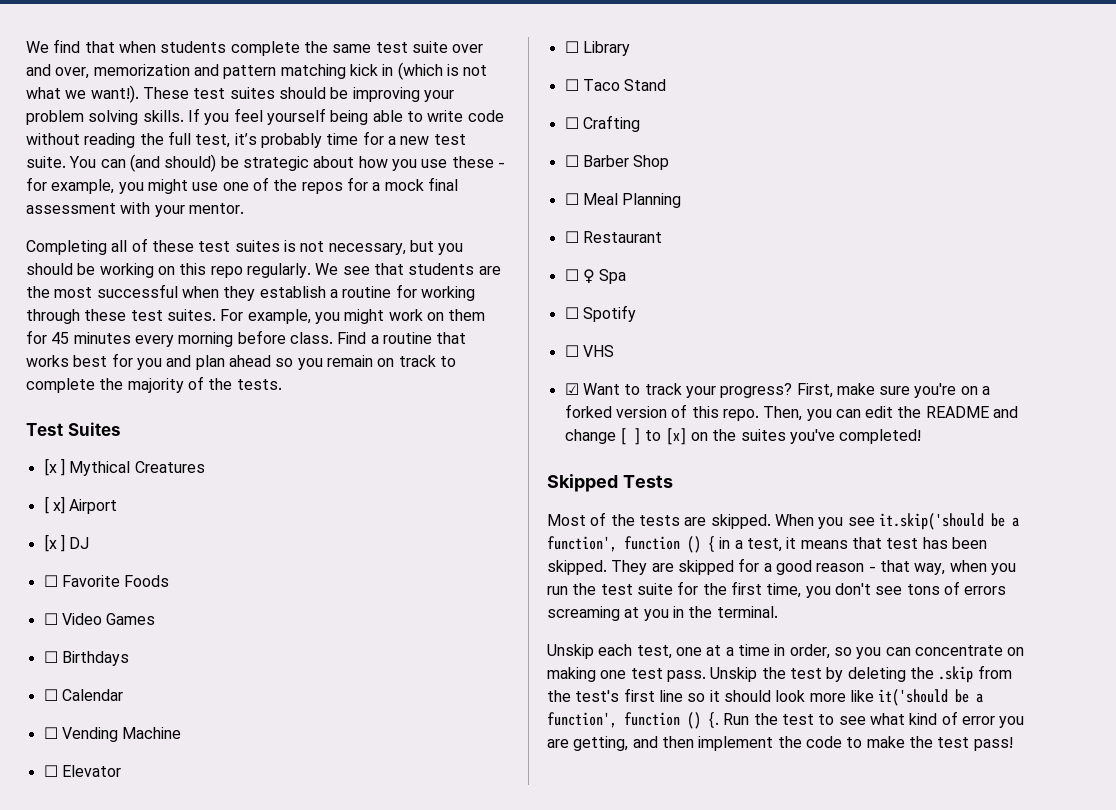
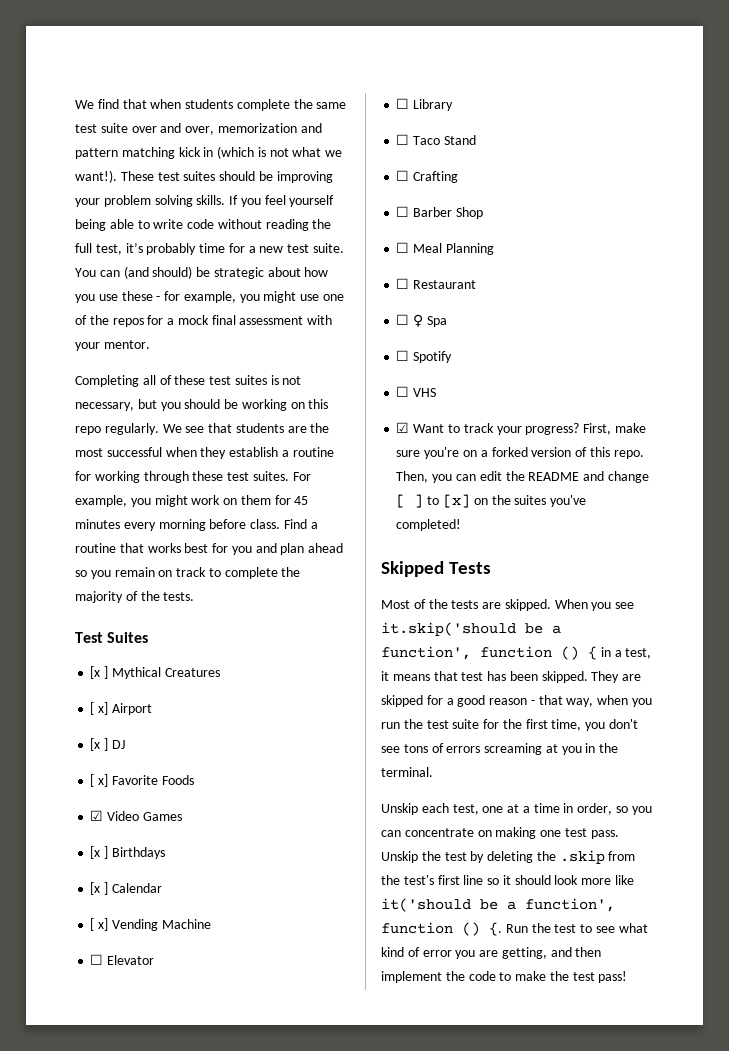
[43,575,58,587] ☐ -> [90,774,109,787] [ x]
[43,613,58,625] ☐ -> [90,810,104,821] ☑
[43,651,58,663] ☐ -> [90,846,109,859] [x ]
[43,689,58,701] ☐ -> [90,882,109,895] [x ]
[43,727,58,739] ☐ -> [90,918,109,931] [ x]

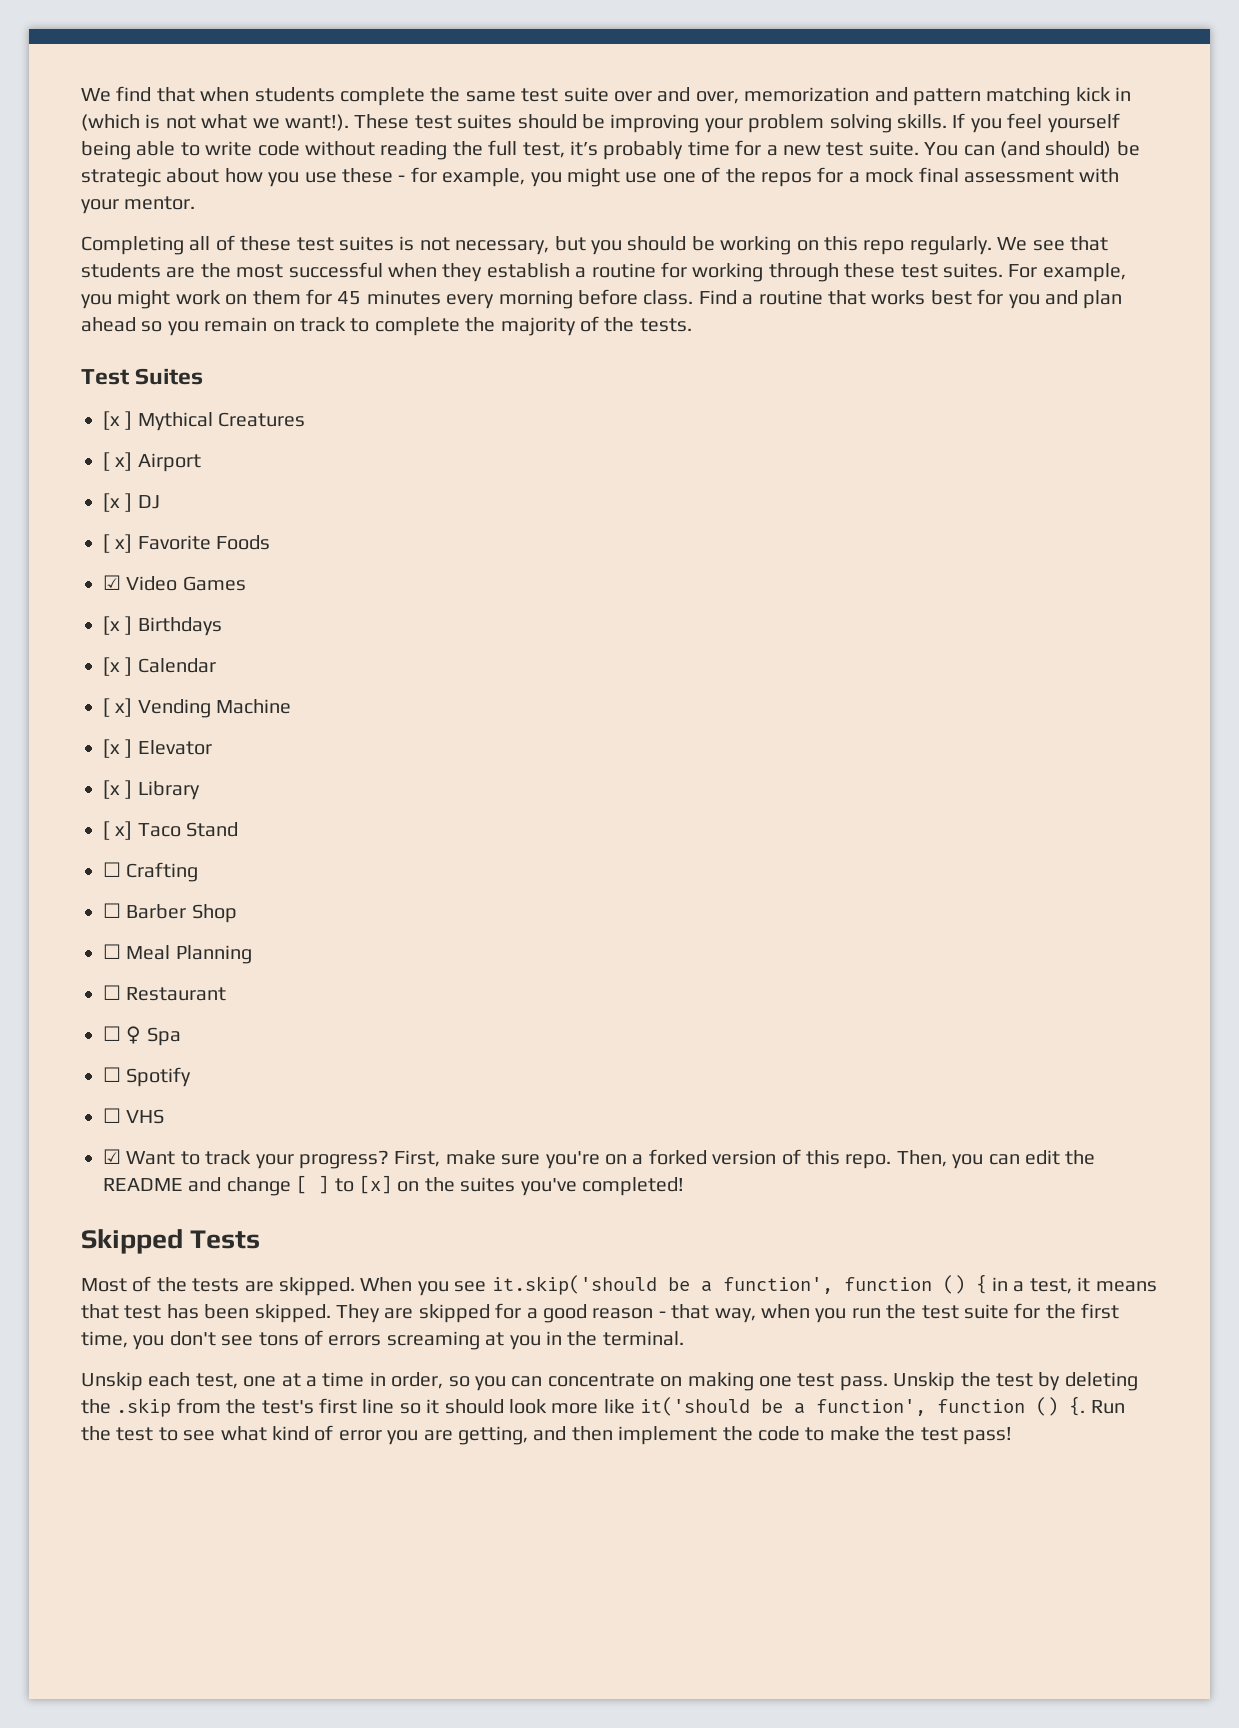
[90,954,104,965] ☐ -> [103,739,133,758] [x ]
[396,98,410,109] ☐ -> [103,780,133,799] [x ]
[396,134,410,145] ☐ -> [103,821,133,840] [ x]

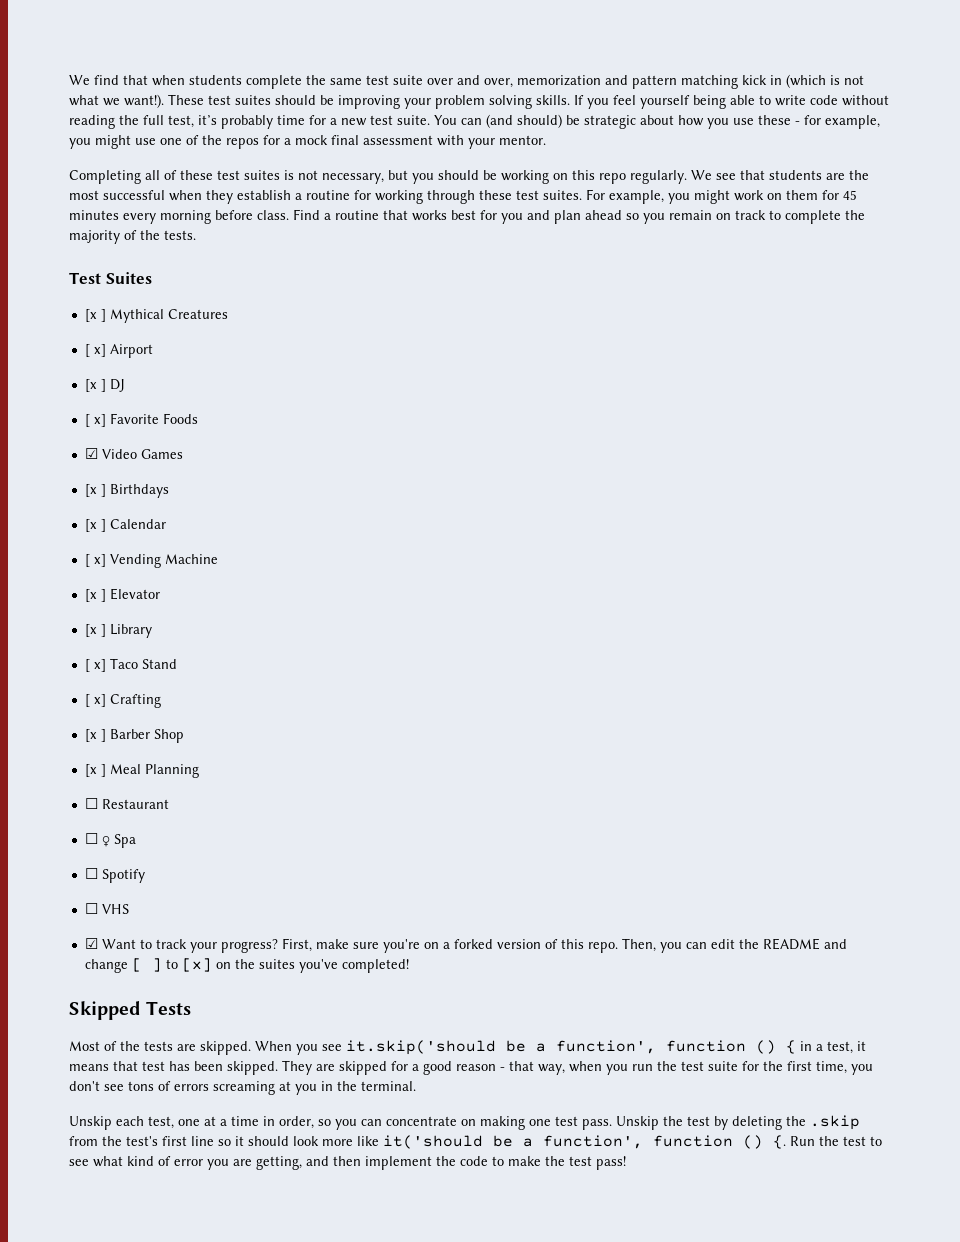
[103,862,121,877] ☐ -> [84,694,106,707] [ x]
[103,903,121,918] ☐ -> [84,729,106,742] [x ]
[103,944,121,959] ☐ -> [84,764,106,777] [x ]

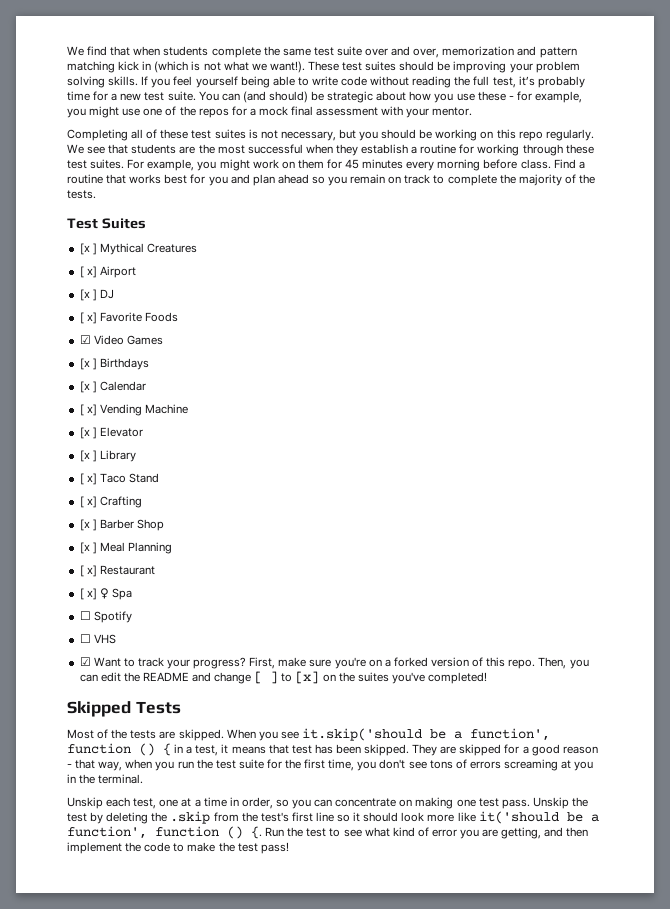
[84,798,98,809] ☐ -> [79,565,97,577] [ x]
[84,833,98,844] ☐ -> [79,588,97,600] [ x]

